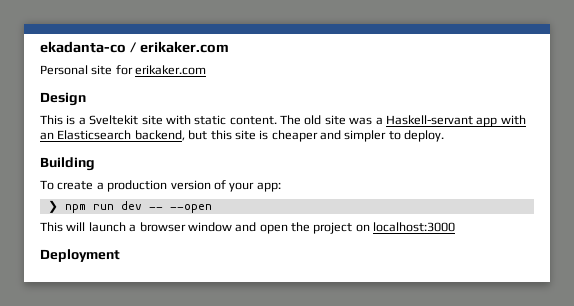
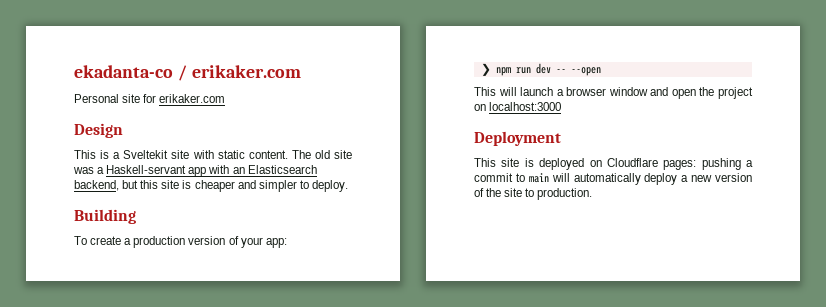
(120, 255) none -> [474,158,753,170] [474,173,752,185] [474,188,593,200] // This site is deployed on Cloudflare pages: pushing a commit to main will automatically deploy a new version of the site to production.

